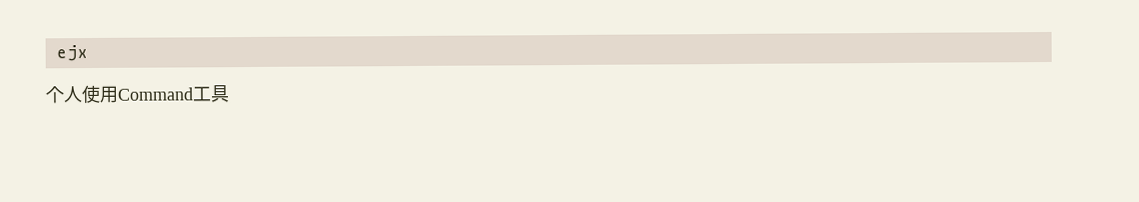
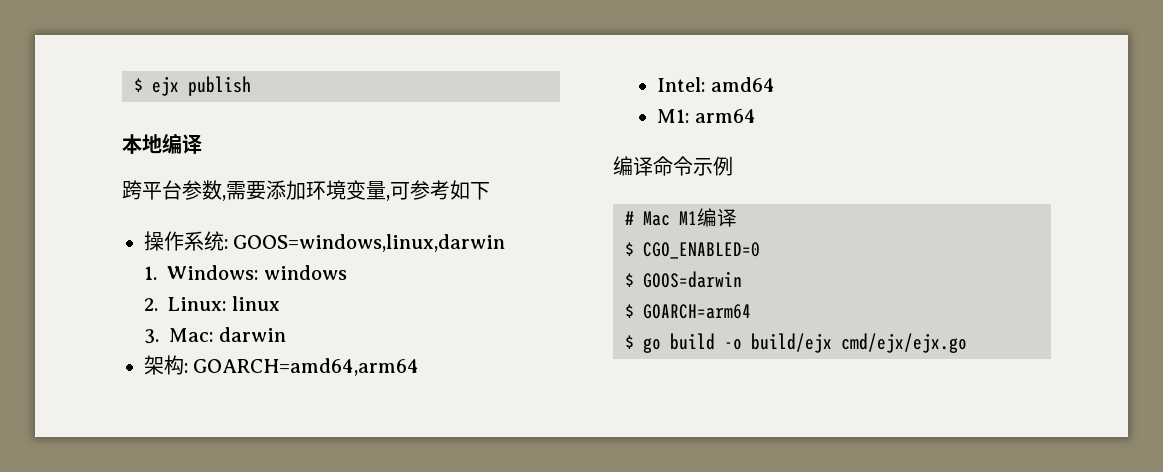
(55, 53) none -> [134,78,143,92] $
[45,84,230,104] // 个人使用Command工具 -> [188,76,251,96] [122,133,202,154] [122,180,490,201] [144,231,506,252] [144,265,347,280] [144,296,280,311] [144,327,286,344] [144,355,420,376] [657,77,775,92] [657,109,756,123] [613,156,733,176] [625,208,737,227] [625,242,760,259] [625,271,742,288] [625,304,751,319] [625,333,967,353] publish // 本地编译 // 跨平台参数,需要添加环境变量,可参考如下 // 操作系统: GOOS=windows,linux,darwin // 1. Windows: windows // 2. Linux: linux // 3. Mac: darwin // 架构: GOARCH=amd64,arm64 // Intel: amd64 // M1: arm64 // 编译命令示例 // # Mac M1编译 // $ CGO_ENABLED=0 // $ GOOS=darwin // $ GOARCH=arm64 // $ go build -o build/ejx cmd/ejx/ejx.go

